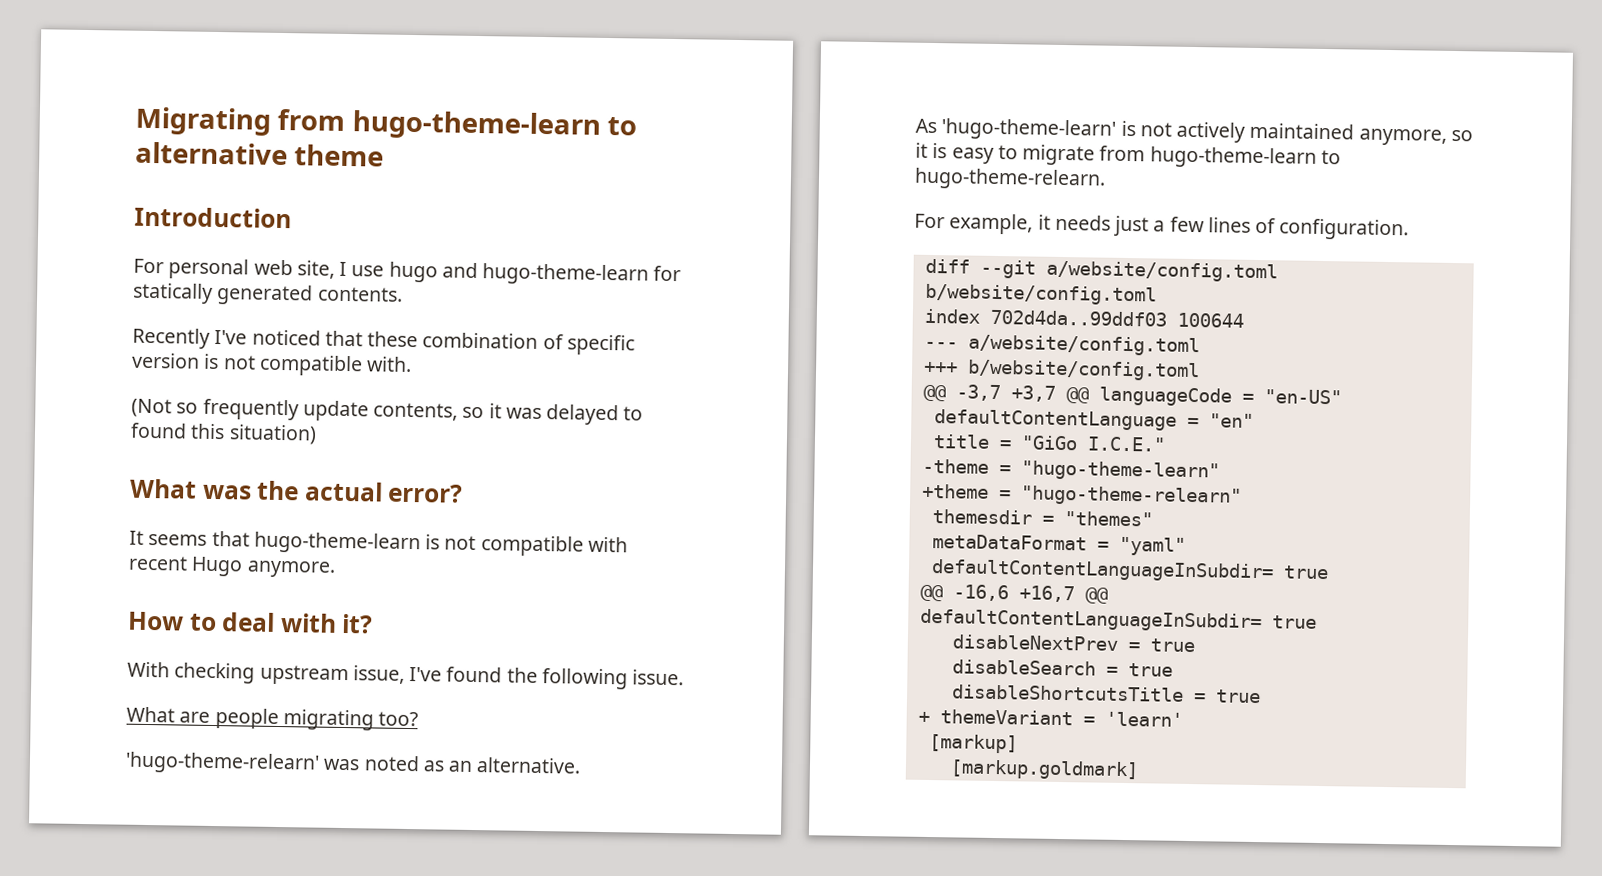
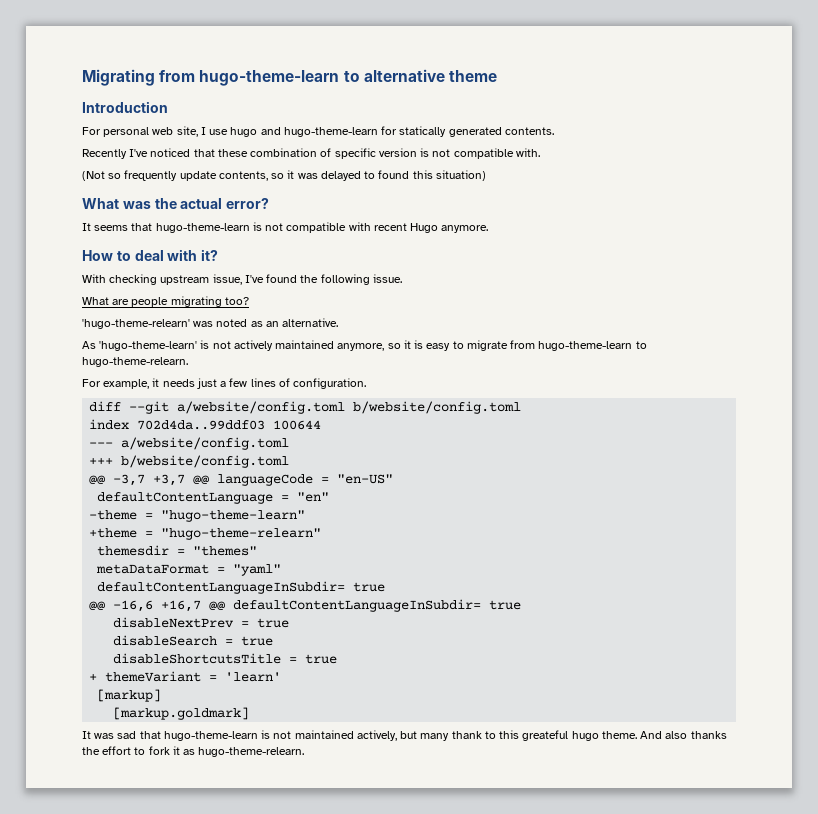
[932,434,1166,452] // title = "GiGo I.C.E." -> (330, 497) none
(1139, 770) none -> [82,730,727,741] [82,746,305,757] // It was sad that hugo-theme-learn is not maintained actively, but many thank to this greateful hugo theme. And also thanks the effort to fork it as hugo-theme-relearn.

